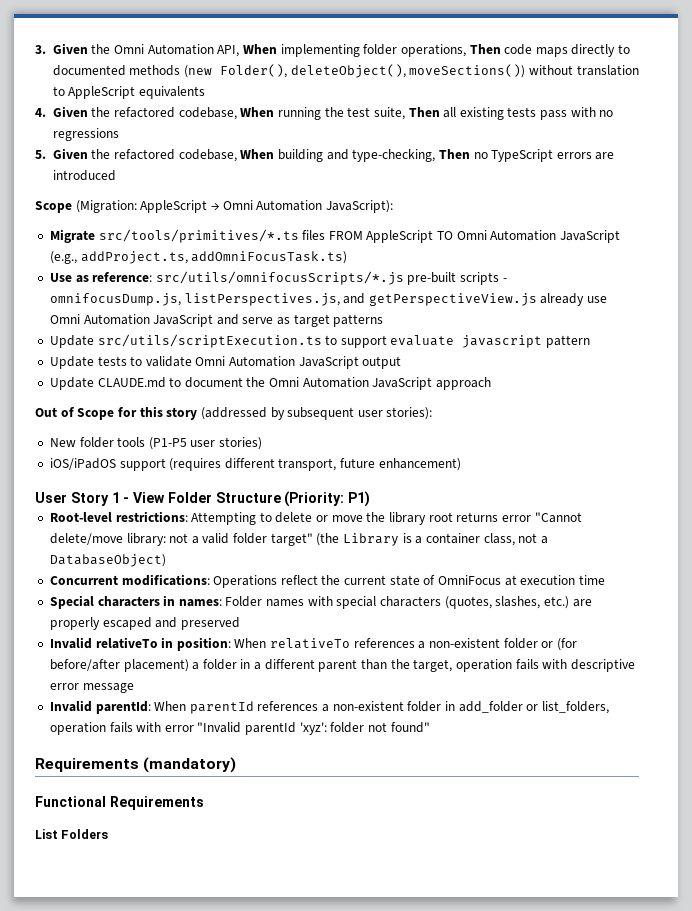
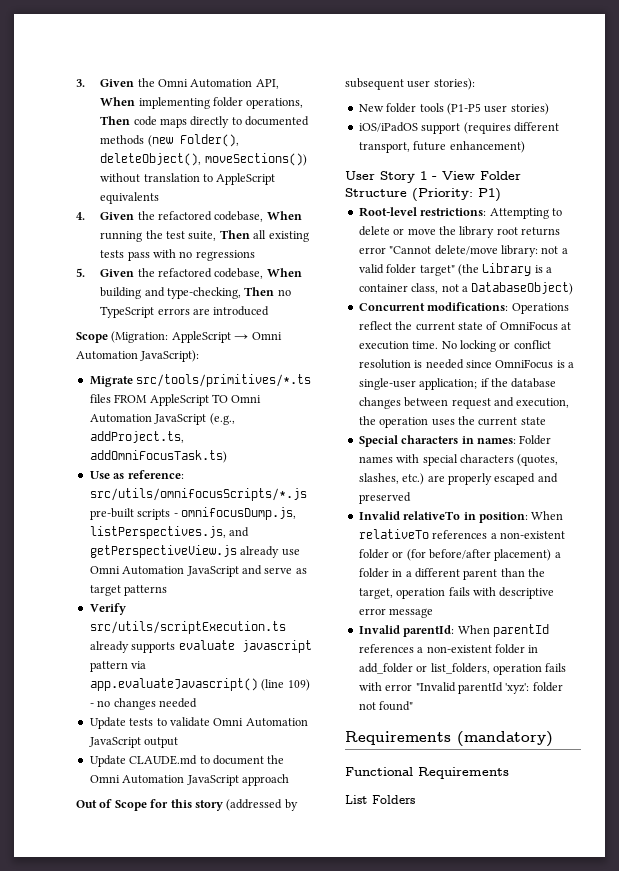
[49,334,387,348] Update src/utils/scriptExecution.ts to support -> [89,603,126,615] [89,621,286,634] [89,641,176,653] Verify src/utils/scriptExecution.ts already supports
(591, 341) none -> [131,661,147,669] [89,678,310,691] [89,698,197,710] via app.evaluateJavascript() (line 109) - no changes needed
[578,575,605,585] time -> [412,340,551,352] [358,359,574,369] [358,378,557,390] [358,397,570,409] [358,416,546,428] time. No locking or conflict resolution is needed since OmniFocus is a single-user application; if the database changes between request and execution, the operation uses the current state

